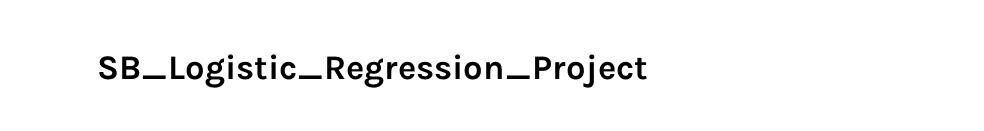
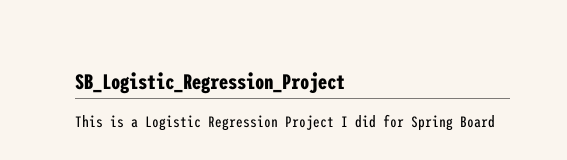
(648, 71) none -> [75,114,495,131] // This is a Logistic Regression Project I did for Spring Board

